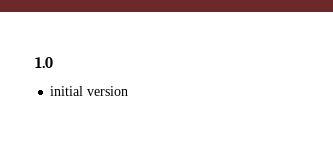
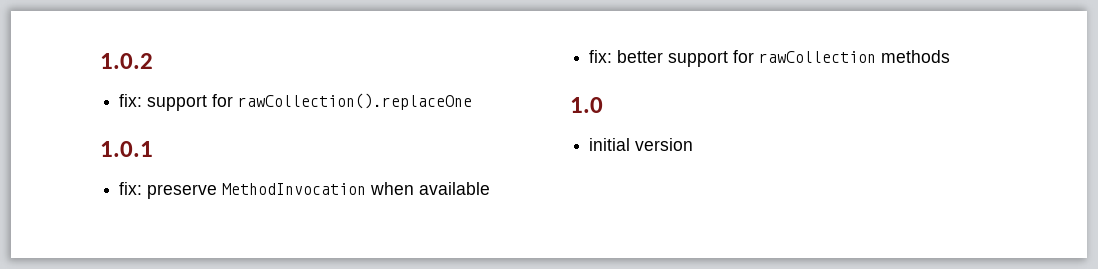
(35, 62) none -> [100,53,153,69] [119,93,473,111] [100,141,153,157] [119,182,491,199] [589,50,951,67] 1.0.2 // fix: support for rawCollection().replaceOne // 1.0.1 // fix: preserve MethodInvocation when available // fix: better support for rawCollection methods //

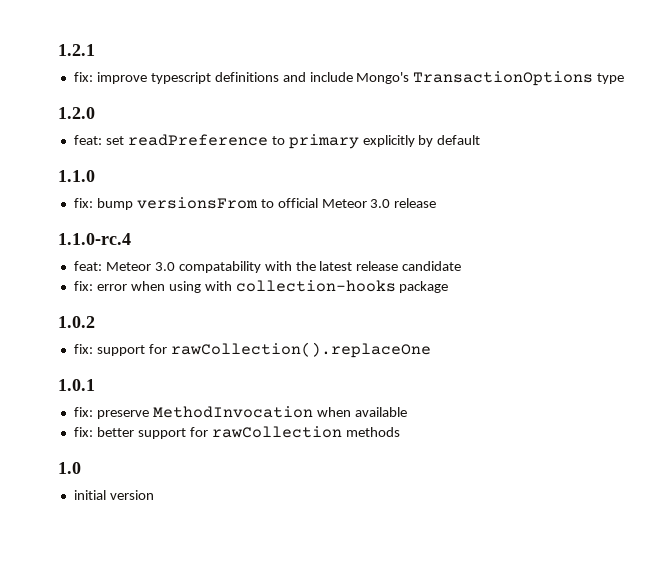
(100, 61) none -> [58,44,95,56] [73,71,625,86] [58,107,95,119] [73,134,481,149] [58,170,95,182] [73,197,437,210] [58,233,131,245] [73,261,462,273] [73,280,449,293] 1.2.1 // fix: improve typescript definitions and include Mongo's TransactionOptions type // 1.2.0 // feat: set readPreference to primary explicitly by default // 1.1.0 // fix: bump versionsFrom to official Meteor 3.0 release // 1.1.0-rc.4 // feat: Meteor 3.0 compatability with the latest release candidate // fix: error when using with collection-hooks package //

